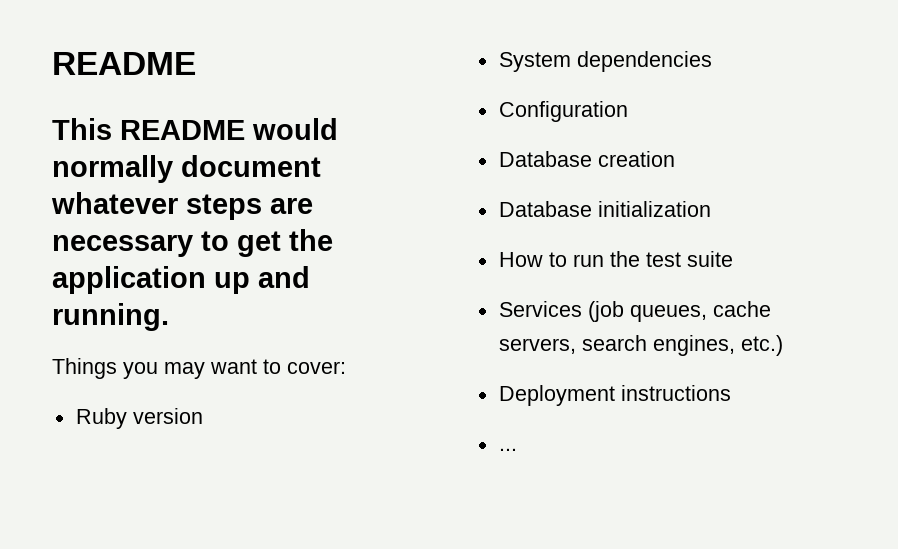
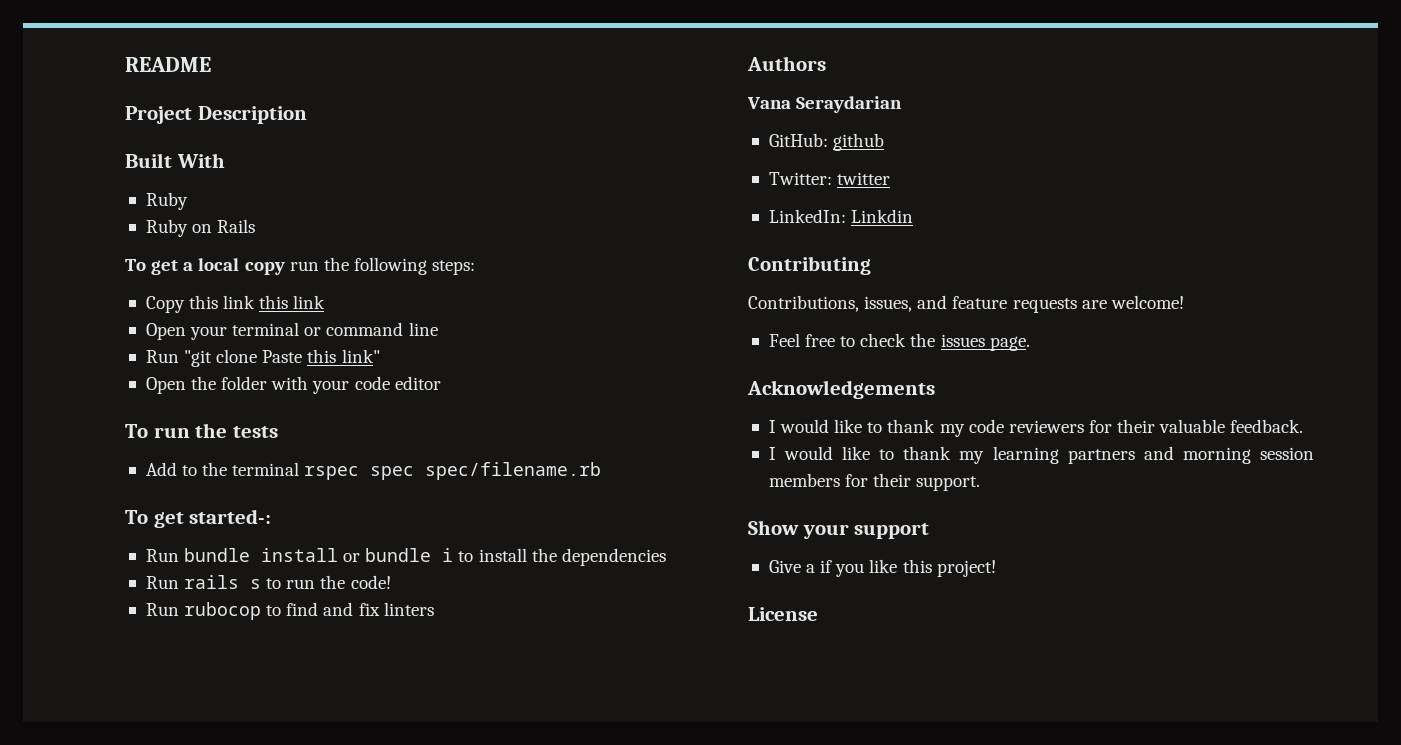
[52,118,338,140] [52,155,321,183] [51,192,313,220] [52,229,333,257] [52,266,310,294] [52,303,169,331] [52,358,346,379] [75,408,203,429] [498,51,712,72] [498,101,628,122] [498,151,675,167] [498,201,711,217] [498,251,733,267] [498,301,771,322] [498,335,783,356] [498,385,731,406] [498,448,517,451] This README would normally document whatever steps are necessary to get the application up and running. // Things you may want to cover: // Ruby version // System dependencies // Configuration // Database creation // Database initialization // How to run the test suite // Services (job queues, cache servers, search engines, etc.) // Deployment instructions // ... -> [125,106,307,124] [125,153,225,168] [145,192,188,210] [145,219,256,237] [125,257,476,275] [145,295,326,313] [145,322,438,340] [145,349,380,367] [145,376,441,394] [125,423,279,438] [145,462,602,480] [125,509,272,528] [145,548,666,566] [145,575,391,589] [145,602,434,620] [747,56,826,71] [747,96,903,113] [768,133,885,151] [768,172,891,185] [768,209,914,223] [748,256,871,275] [748,295,1184,313] [768,333,1030,351] [747,380,935,399] [768,419,1304,437] [768,446,1314,464] [768,473,981,491] [748,520,930,539] [768,559,996,577] [748,607,818,621] Project Description // Built With // Ruby // Ruby on Rails // To get a local copy run the following steps: // Copy this link this link // Open your terminal or command line // Run "git clone Paste this link" // Open the folder with your code editor // To run the tests // Add to the terminal rspec spec spec/filename.rb // To get started-: // Run bundle install or bundle i to install the dependencies // Run rails s to run the code! // Run rubocop to find and fix linters // Authors // Vana Seraydarian // GitHub: github // Twitter: twitter // LinkedIn: Linkdin // Contributing // Contributions, issues, and feature requests are welcome! // Feel free to check the issues page. // Acknowledgements // I would like to thank my code reviewers for their valuable feedback. // I would like to thank my learning partners and morning session members for their support. // Show your support // Give a if you like this project! // License

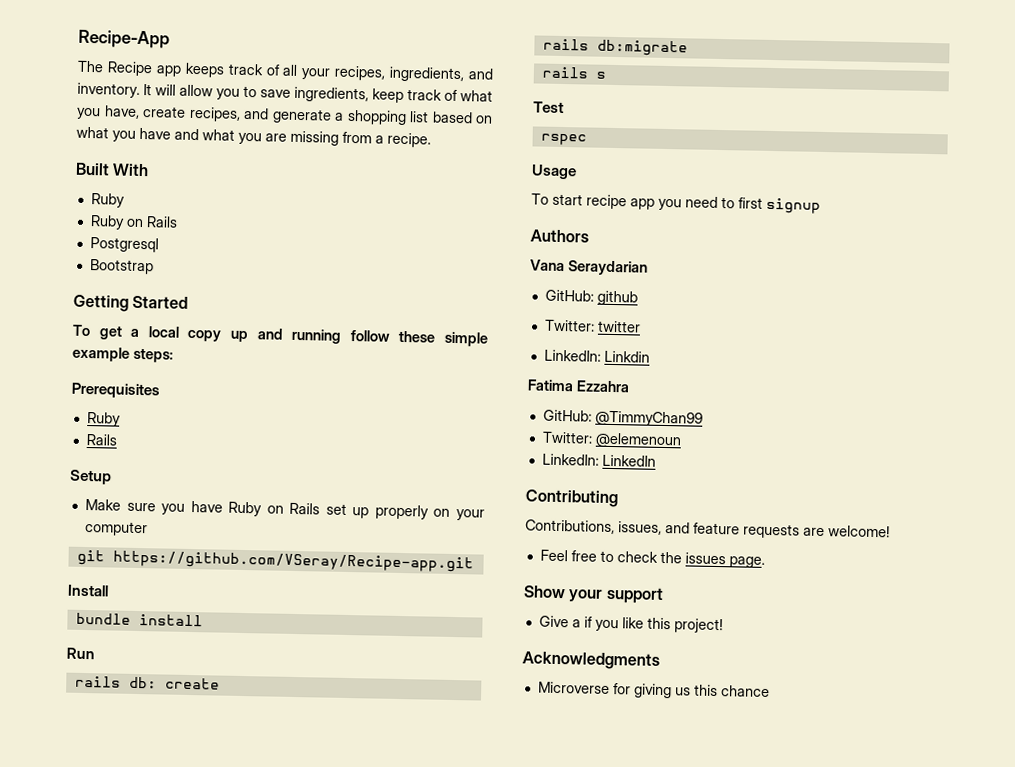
[125,57,211,72] [125,106,307,124] README // Project Description -> [78,29,170,49] [77,60,493,83] [77,82,493,103] [76,105,493,126] [76,126,431,148] Recipe-App // The Recipe app keeps track of all your recipes, ingredients, and inventory. It will allow you to save ingredients, keep track of what you have, create recipes, and generate a shopping list based on what you have and what you are missing from a recipe.
(256, 226) none -> [89,237,159,253] [89,259,154,275] [73,294,189,312] // Postgresql // Bootstrap // Getting Started
[289,257,476,275] [145,295,326,313] [145,322,438,340] [145,349,380,367] [145,376,441,394] [125,423,279,438] [145,462,602,480] [125,509,272,528] [145,548,666,566] [145,575,391,589] [145,602,434,620] run the following steps: // Copy this link this link // Open your terminal or command line // Run "git clone Paste this link" // Open the folder with your code editor // To run the tests // Add to the terminal rspec spec spec/filename.rb // To get started-: // Run bundle install or bundle i to install the dependencies // Run rails s to run the code! // Run rubocop to find and fix linters -> [229,328,488,347] [72,346,173,363] [71,382,160,399] [86,411,121,427] [85,433,117,446] [70,469,112,485] [84,498,486,521] [84,520,148,537] [76,549,474,573] [67,584,109,597] [75,612,203,627] [66,647,95,660] [74,675,220,690] [542,38,688,57] [541,66,606,79] [533,101,564,114] [540,133,587,146] [531,164,577,180] [531,193,821,214] up and running follow these simple example steps: // Prerequisites // Ruby // Rails // Setup // Make sure you have Ruby on Rails set up properly on your computer // git https://github.com/VSeray/Recipe-app.git // Install // bundle install // Run // rails db: create // rails db:migrate // rails s // Test // rspec // Usage // To start recipe app you need to first signup
(914, 216) none -> [527,379,630,393] [542,409,703,427] [541,431,682,449] [541,453,656,467] // Fatima Ezzahra // GitHub: @TimmyChan99 // Twitter: @elemenoun // LinkedIn: LinkedIn
[747,380,935,399] [768,419,1304,437] [768,446,1314,464] [768,473,981,491] // Acknowledgements // I would like to thank my code reviewers for their valuable feedback. // I would like to thank my learning partners and morning session members for their support. -> (765, 562) none
[748,607,818,621] License -> [522,651,660,670] [537,681,770,699] Acknowledgments // Microverse for giving us this chance

